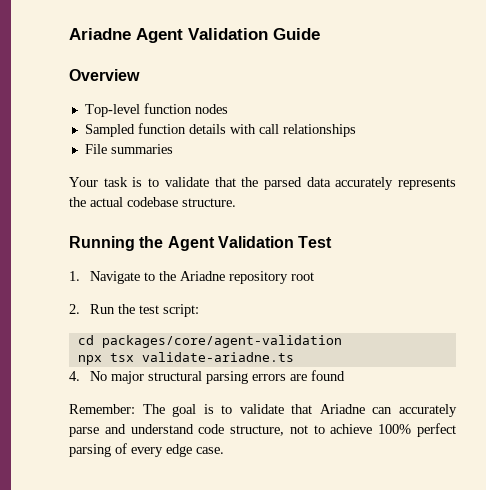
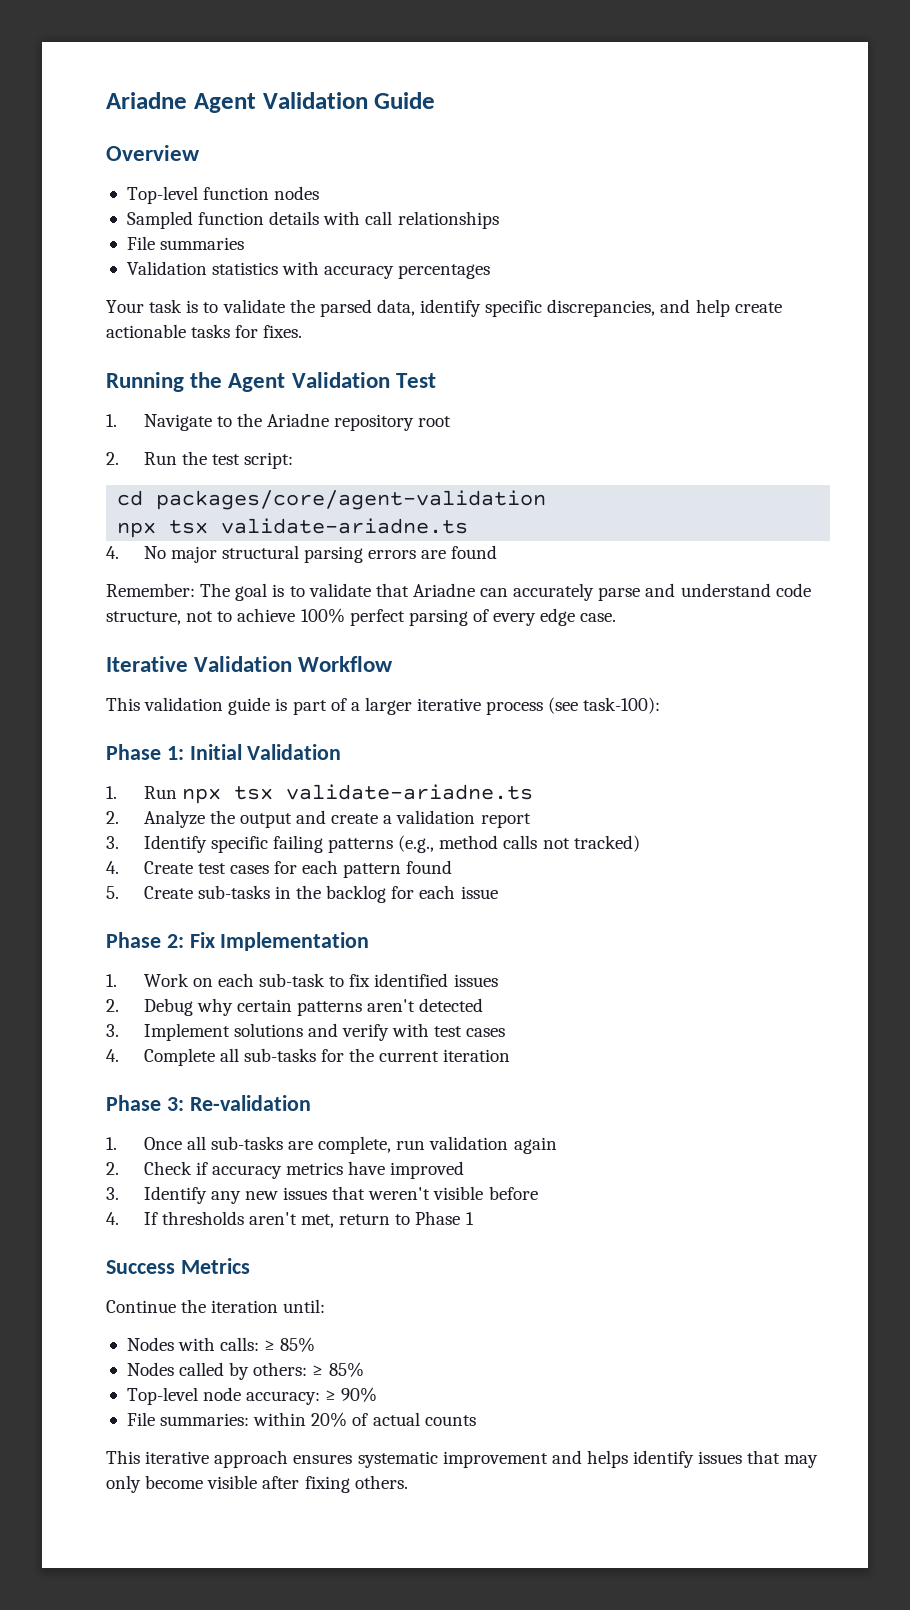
(173, 149) none -> [126,261,491,279] // Validation statistics with accuracy percentages
[214,177,236,187] that -> (285, 306) none
[306,177,456,190] [69,197,236,207] data accurately represents the actual codebase structure. -> [376,299,782,317] [106,324,303,338] data, identify specific discrepancies, and help create actionable tasks for fixes.
(224, 450) none -> [106,656,394,672] [106,697,661,715] [106,744,342,760] [106,784,533,804] [106,810,531,828] [106,835,640,853] [106,860,453,878] [106,885,498,903] [106,932,370,951] [106,973,498,987] [106,998,484,1016] [106,1023,506,1041] [106,1048,511,1066] [106,1095,311,1111] [106,1136,557,1154] [106,1161,465,1179] [106,1186,538,1204] [106,1211,474,1228] [106,1258,250,1274] [106,1299,326,1313] [126,1337,316,1352] [126,1362,364,1380] [126,1387,378,1405] [126,1412,476,1427] [106,1450,819,1468] [106,1475,408,1493] // Iterative Validation Workflow // This validation guide is part of a larger iterative process (see task-100): // Phase 1: Initial Validation // 1. Run npx tsx validate-ariadne.ts // 2. Analyze the output and create a validation report // 3. Identify specific failing patterns (e.g., method calls not tracked) // 4. Create test cases for each pattern found // 5. Create sub-tasks in the backlog for each issue // Phase 2: Fix Implementation // 1. Work on each sub-task to fix identified issues // 2. Debug why certain patterns aren't detected // 3. Implement solutions and verify with test cases // 4. Complete all sub-tasks for the current iteration // Phase 3: Re-validation // 1. Once all sub-tasks are complete, run validation again // 2. Check if accuracy metrics have improved // 3. Identify any new issues that weren't visible before // 4. If thresholds aren't met, return to Phase 1 // Success Metrics // Continue the iteration until: // Nodes with calls: ≥ 85% // Nodes called by others: ≥ 85% // Top-level node accuracy: ≥ 90% // File summaries: within 20% of actual counts // This iterative approach ensures systematic improvement and helps identify issues that may only become visible after fixing others.

